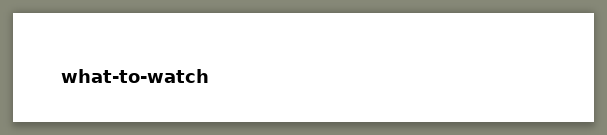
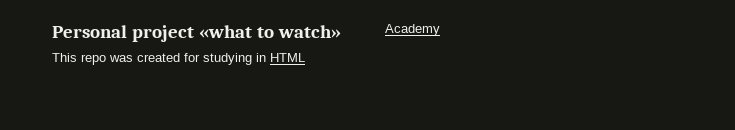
[61,69,209,83] what-to-watch -> [52,25,341,42] [52,53,305,65] [385,24,440,36] Personal project «what to watch» // This repo was created for studying in HTML Academy

